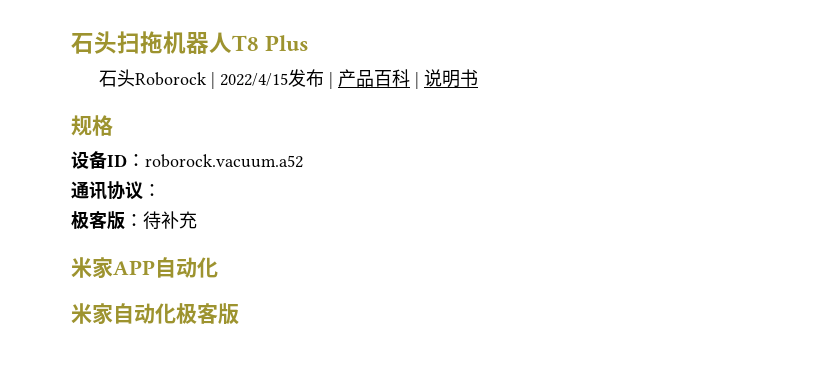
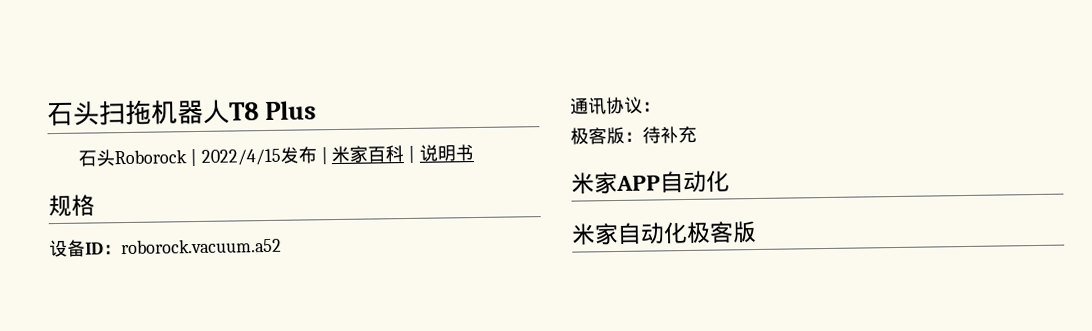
[338,69,375,87] 产品 -> [331,145,369,164] 米家

